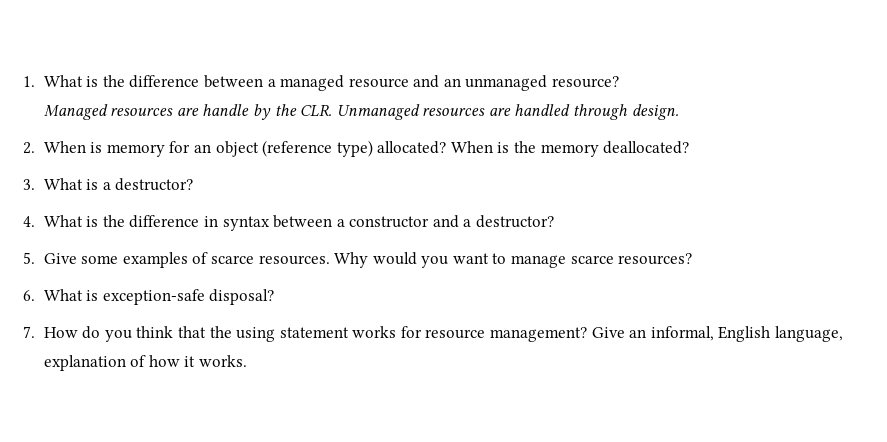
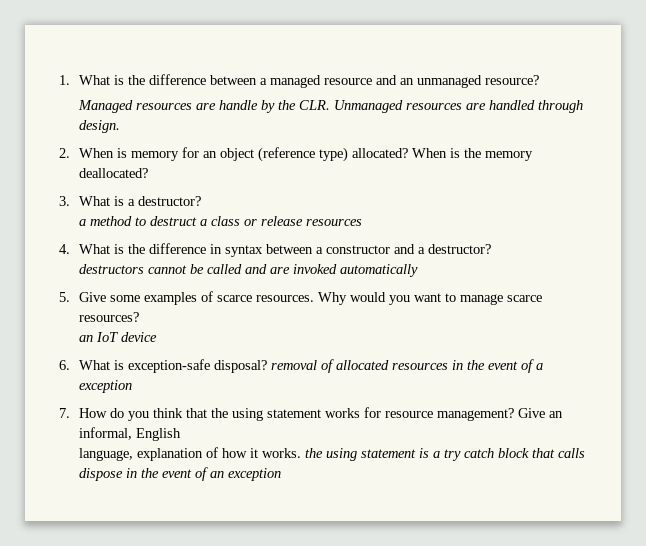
(194, 184) none -> [78,216,362,226] // a method to destruct a class or release resources
(555, 221) none -> [78,264,418,277] // destructors cannot be called and are invoked automatically
(693, 259) none -> [78,332,157,342] // an IoT device
(275, 297) none -> [270,359,543,373] [78,380,132,393] removal of allocated resources in the event of a exception
(771, 334) none -> (181, 434) //
(247, 361) none -> [304,448,585,461] [78,467,281,481] the using statement is a try catch block that calls dispose in the event of an exception

